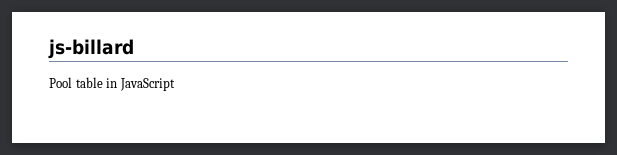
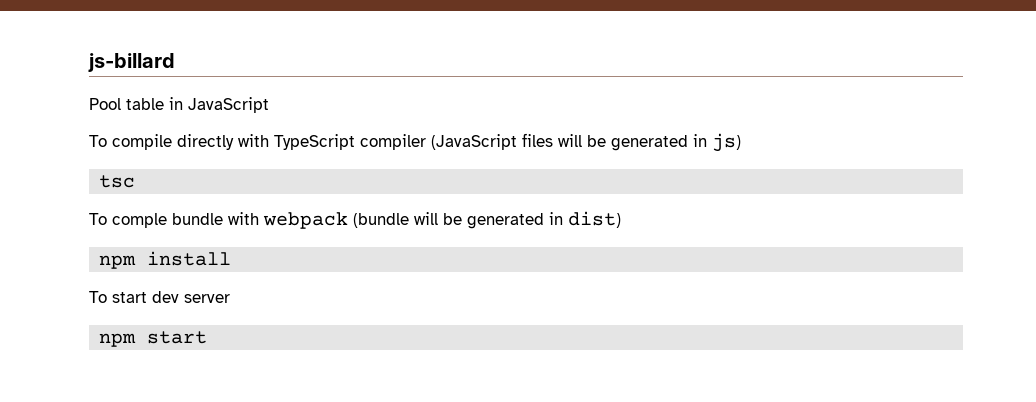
(175, 84) none -> [89,133,741,152] [99,175,136,188] [89,211,621,229] [99,251,232,269] [89,291,230,303] [99,331,208,347] // To compile directly with TypeScript compiler (JavaScript files will be generated in js) // tsc // To comple bundle with webpack (bundle will be generated in dist) // npm install // To start dev server // npm start

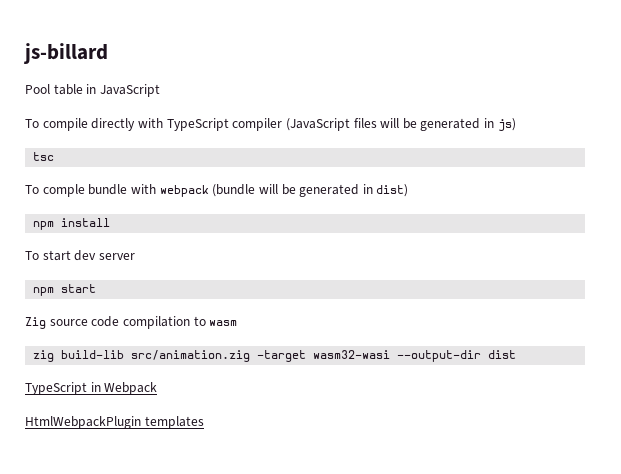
(208, 337) none -> [25,316,238,329] [33,350,517,362] [25,382,158,395] [25,416,204,429] // Zig source code compilation to wasm // zig build-lib src/animation.zig -target wasm32-wasi --output-dir dist // TypeScript in Webpack // HtmlWebpackPlugin templates

